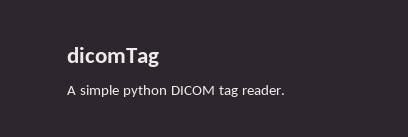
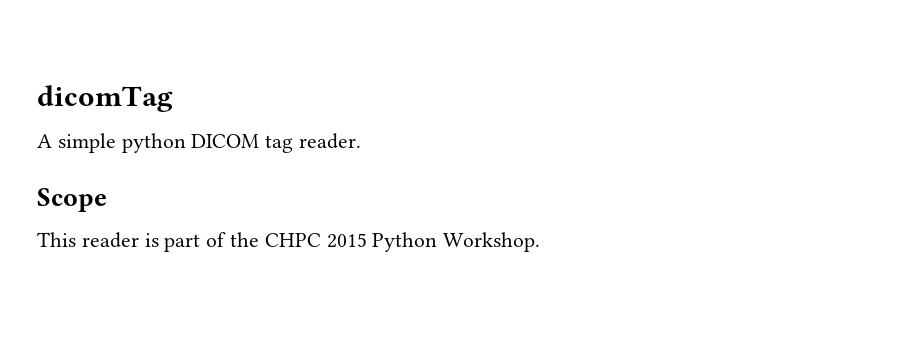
(285, 90) none -> [37,188,107,212] [37,232,541,252] // Scope // This reader is part of the CHPC 2015 Python Workshop.

